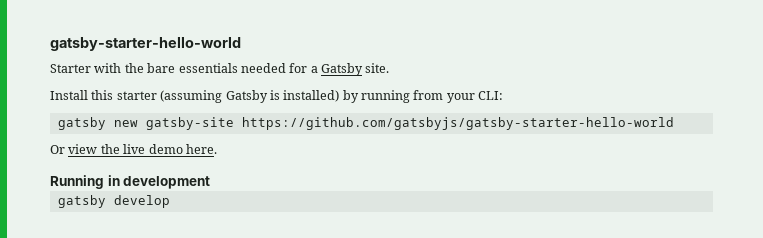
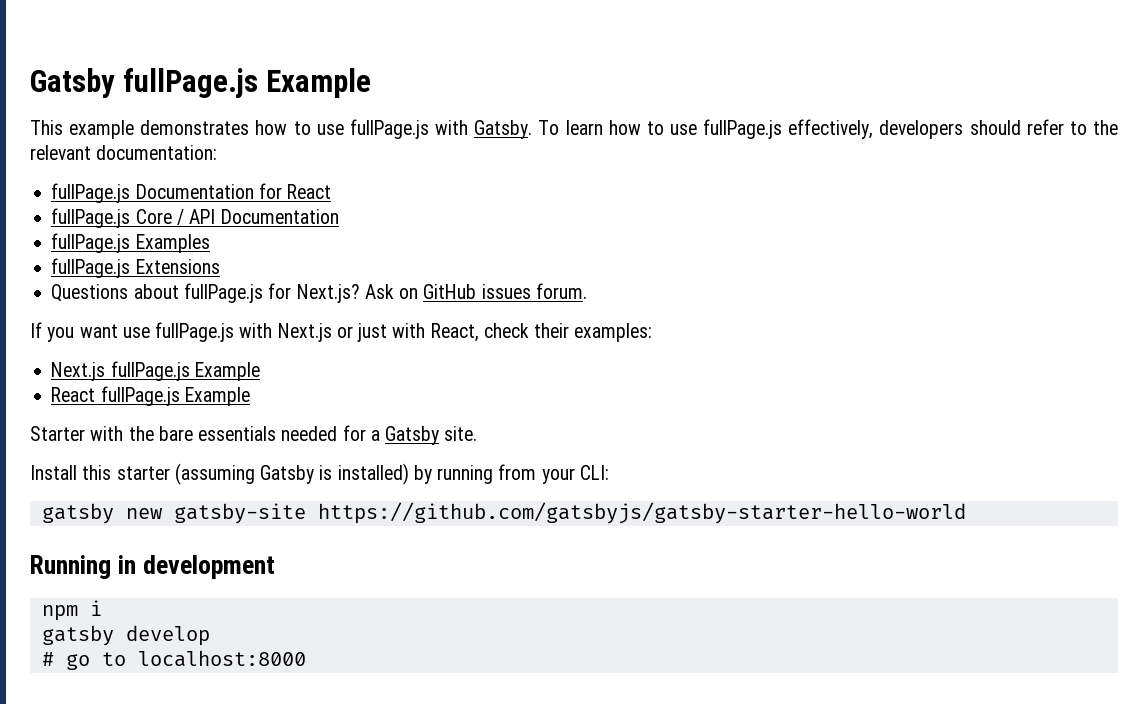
[50,37,241,51] gatsby-starter-hello-world -> [30,68,372,98] [30,119,1118,139] [30,145,218,160] [51,183,332,203] [51,208,339,228] [51,233,210,253] [51,258,220,278] [51,283,587,303] [30,322,653,342] [51,361,260,381] [51,386,250,406] Gatsby fullPage.js Example // This example demonstrates how to use fullPage.js with Gatsby. To learn how to use fullPage.js effectively, developers should refer to the relevant documentation: // fullPage.js Documentation for React // fullPage.js Core / API Documentation // fullPage.js Examples // fullPage.js Extensions // Questions about fullPage.js for Next.js? Ask on GitHub issues forum. // If you want use fullPage.js with Next.js or just with React, check their examples: // Next.js fullPage.js Example // React fullPage.js Example
[50,144,217,154] // Or view the live demo here. -> (966, 513) none
(211, 182) none -> [41,600,102,621] // npm i
(170, 201) none -> [41,650,306,670] // # go to localhost:8000

